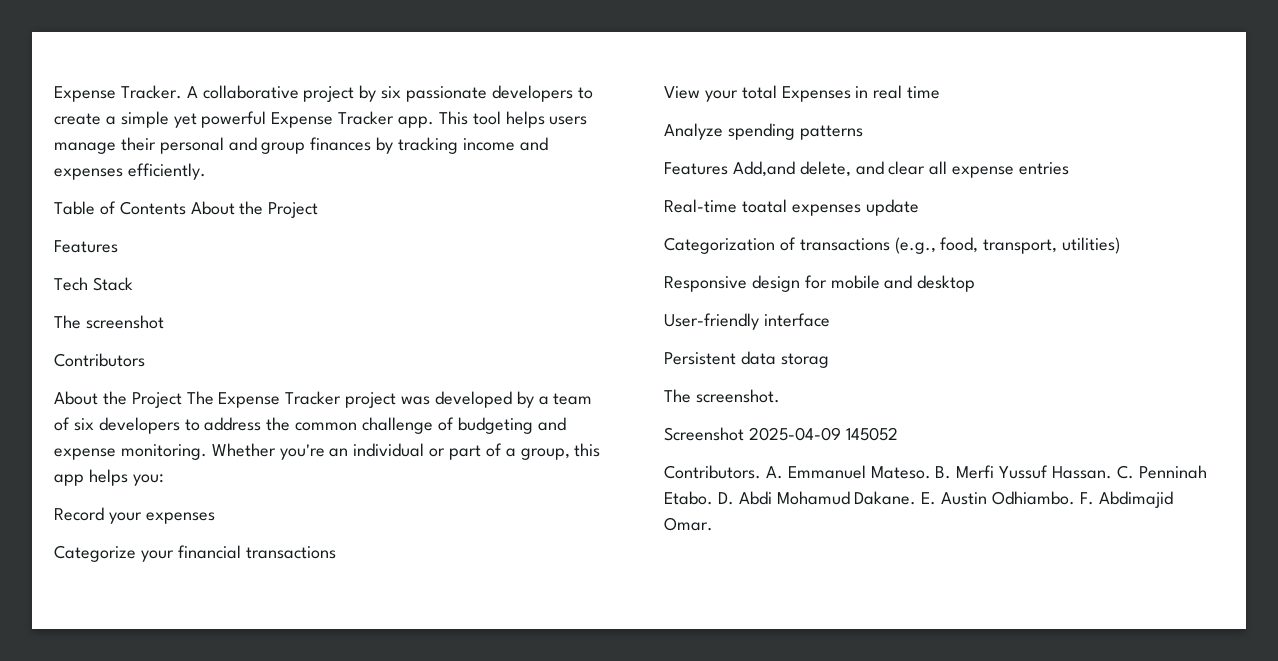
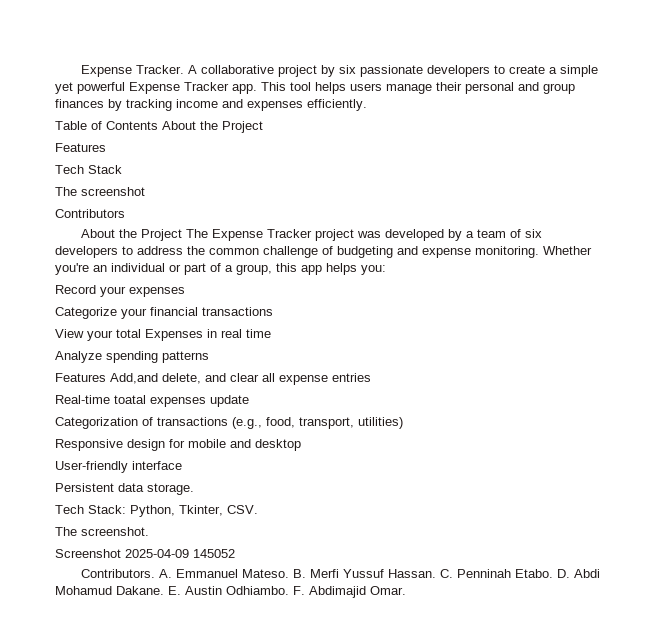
[780,353,829,368] storag -> [147,483,194,495] [55,505,258,517] storage. // Tech Stack: Python, Tkinter, CSV.

